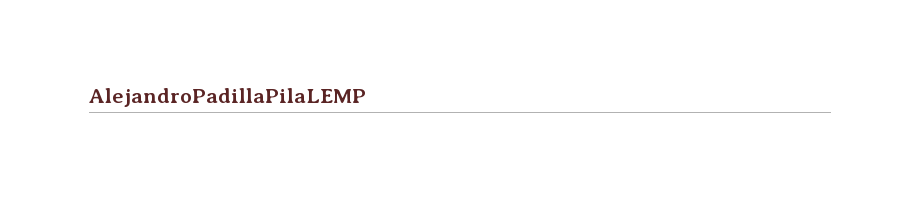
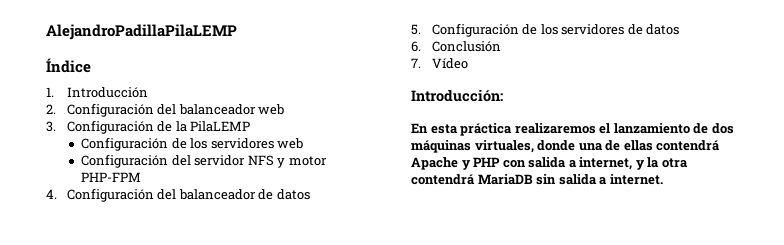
(366, 97) none -> [46,58,91,73] [46,87,148,98] [46,103,285,117] [46,120,251,134] [81,137,304,151] [81,154,327,168] [81,172,142,182] [46,188,310,202] [411,23,680,37] [411,41,501,52] [411,58,468,69] [411,89,503,102] [411,123,734,136] [411,140,721,153] [411,157,688,170] [411,174,663,185] // Índice // 1. Introducción // 2. Configuración del balanceador web // 3. Configuración de la PilaLEMP // Configuración de los servidores web // Configuración del servidor NFS y motor PHP-FPM // 4. Configuración del balanceador de datos // 5. Configuración de los servidores de datos // 6. Conclusión // 7. Vídeo // Introducción: // En esta práctica realizaremos el lanzamiento de dos máquinas virtuales, donde una de ellas contendrá Apache y PHP con salida a internet, y la otra contendrá MariaDB sin salida a internet.

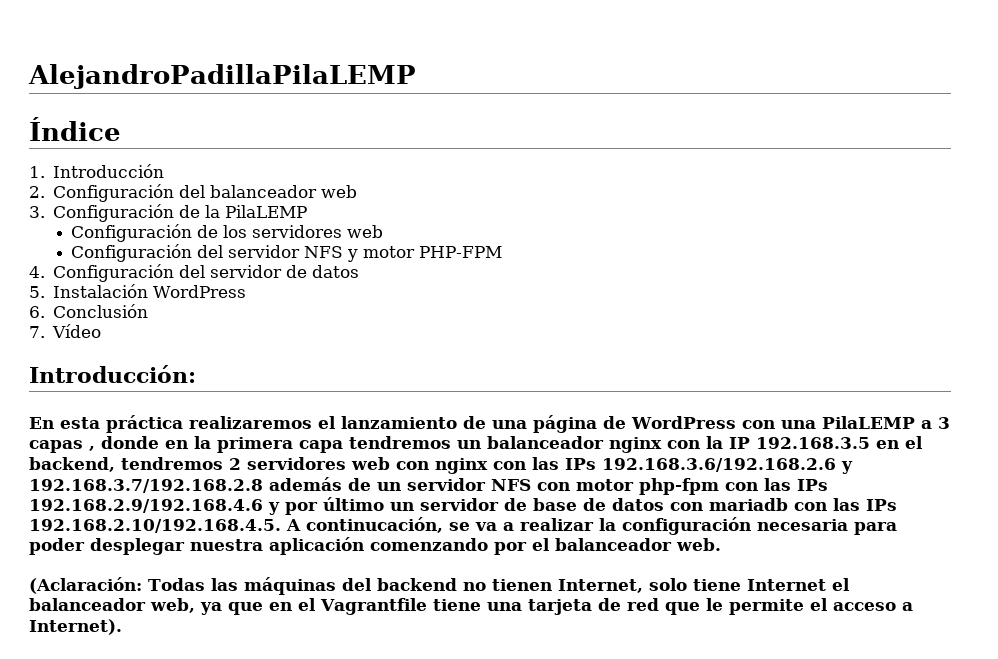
[178,189,256,200] balanceador -> [210,265,283,278] servidor
[431,23,680,37] Configuración de los servidores de datos -> [53,284,247,298] Instalación WordPress
[711,123,734,134] [411,140,721,153] [411,157,688,170] [411,174,663,185] dos máquinas virtuales, donde una de ellas contendrá Apache y PHP con salida a internet, y la otra contendrá MariaDB sin salida a internet. -> [492,415,950,433] [29,436,923,453] [29,457,853,474] [29,477,828,495] [29,497,897,515] [29,517,897,535] [29,537,721,555] [29,577,850,595] [29,598,913,615] [29,619,122,635] una página de WordPress con una PilaLEMP a 3 capas , donde en la primera capa tendremos un balanceador nginx con la IP 192.168.3.5 en el backend, tendremos 2 servidores web con nginx con las IPs 192.168.3.6/192.168.2.6 y 192.168.3.7/192.168.2.8 además de un servidor NFS con motor php-fpm con las IPs 192.168.2.9/192.168.4.6 y por último un servidor de base de datos con mariadb con las IPs 192.168.2.10/192.168.4.5. A continucación, se va a realizar la configuración necesaria para poder desplegar nuestra aplicación comenzando por el balanceador web. // (Aclaración: Todas las máquinas del backend no tienen Internet, solo tiene Internet el balanceador web, ya que en el Vagrantfile tiene una tarjeta de red que le permite el acceso a Internet).

